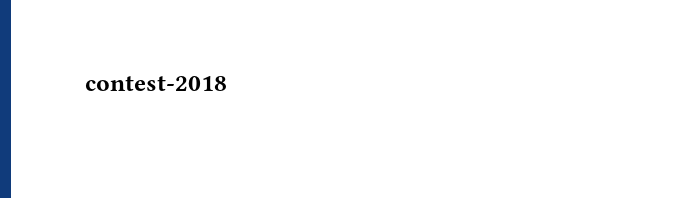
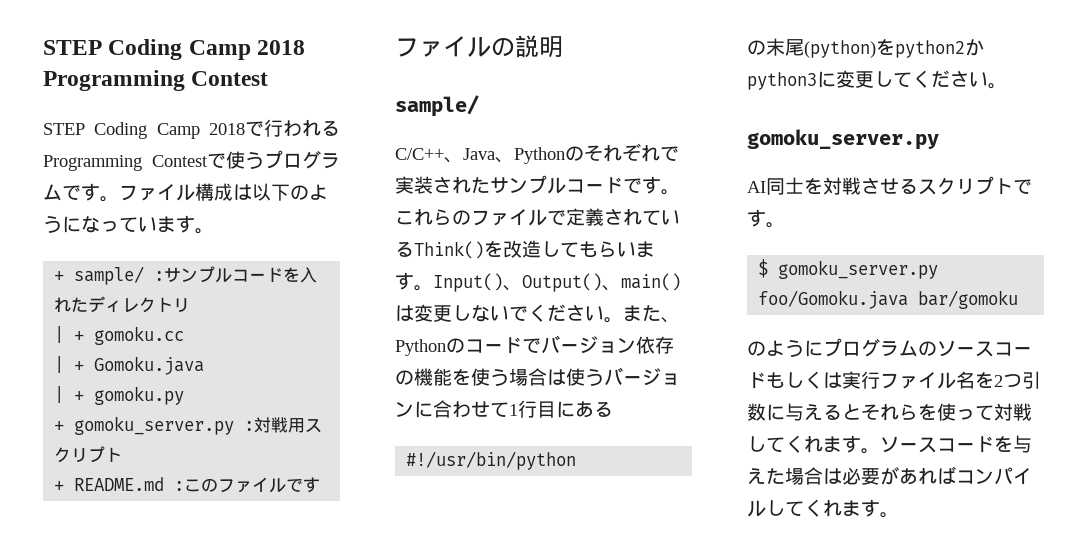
[85,76,227,91] contest-2018 -> [43,39,306,60] [43,70,269,91] [43,119,340,139] [43,150,340,171] [43,183,328,202] [43,215,214,234] [54,266,318,285] [54,296,191,313] [54,326,185,345] [54,356,205,375] [54,386,185,405] [54,416,323,435] [54,446,123,463] [54,477,321,493] [395,35,563,58] [395,95,479,117] [395,143,679,164] [395,175,680,195] [395,208,680,226] [395,240,655,259] [395,272,681,292] [395,304,680,323] [395,335,674,356] [395,367,680,386] [395,400,613,418] [406,451,577,470] [747,38,984,58] [747,70,1007,90] [747,129,939,150] [747,176,1032,195] [747,209,785,228] [758,259,939,279] [758,290,1019,309] [747,338,1032,357] [747,371,1041,389] [747,403,1032,421] [747,435,1032,454] [747,466,1032,485] [747,499,899,518] STEP Coding Camp 2018 Programming Contest // STEP Coding Camp 2018で行われるProgramming Contestで使うプログラムです。ファイル構成は以下のようになっています。 // + sample/ :サンプルコードを入れたディレクトリ // | + gomoku.cc // | + Gomoku.java // | + gomoku.py // + gomoku_server.py :対戦用スクリプト // + README.md :このファイルです // ファイルの説明 // sample/ // C/C++、Java、Pythonのそれぞれで実装されたサンプルコードです。これらのファイルで定義されているThink()を改造してもらいます。Input()、Output()、main()は変更しないでください。また、Pythonのコードでバージョン依存の機能を使う場合は使うバージョンに合わせて1行目にある // #!/usr/bin/python // の末尾(python)をpython2かpython3に変更してください。 // gomoku_server.py // AI同士を対戦させるスクリプトです。 // $ gomoku_server.py foo/Gomoku.java bar/gomoku // のようにプログラムのソースコードもしくは実行ファイル名を2つ引数に与えるとそれらを使って対戦してくれます。ソースコードを与えた場合は必要があればコンパイルしてくれます。

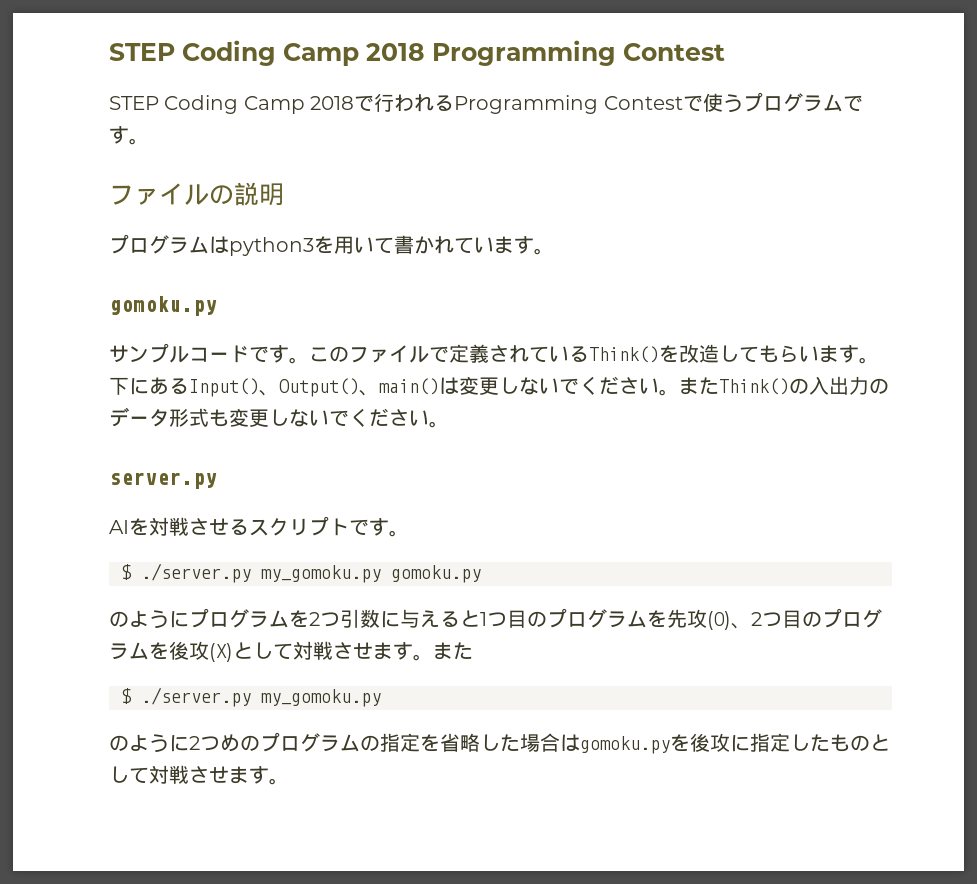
[119,183,328,201] [43,215,214,234] [54,266,318,285] [54,296,191,313] [54,326,185,345] [54,356,205,375] [54,386,185,405] [54,416,323,435] [54,446,123,463] [54,477,321,493] [395,35,563,58] [395,95,479,117] [395,143,679,164] [395,176,490,194] ファイル構成は以下のようになっています。 // + sample/ :サンプルコードを入れたディレクトリ // | + gomoku.cc // | + Gomoku.java // | + gomoku.py // + gomoku_server.py :対戦用スクリプト // + README.md :このファイルです // ファイルの説明 // sample/ // C/C++、Java、Pythonのそれぞれで実装された -> [109,182,284,206] [109,234,554,256] [109,296,217,316] // ファイルの説明 // プログラムはpython3を用いて書かれています。 // gomoku.py //
[414,208,452,226] れら -> (329, 354) none
(433, 288) none -> [109,377,189,395] 下にある
[661,317,680,323] [395,335,674,356] [395,367,680,386] [395,400,613,418] [406,451,577,470] [747,38,984,58] [747,70,912,90] 、Pythonのコードでバージョン依存の機能を使う場合は使うバージョンに合わせて1行目にある // #!/usr/bin/python // の末尾(python)をpython2かpython3に変更して -> [719,376,889,395] [109,407,349,427] Think()の入出力のデータ形式も変更しないで
[747,129,939,150] gomoku_server.py -> [109,472,217,489] server.py
[766,177,804,195] 同士 -> (129, 527) none
[778,260,939,279] [758,290,1019,309] gomoku_server.py foo/Gomoku.java bar/gomoku -> [141,563,481,583] ./server.py my_gomoku.py gomoku.py
[918,340,1032,357] [747,371,975,389] のソースコードもしくは実行ファイル名 -> (289, 619) none
[861,403,1032,421] [747,435,1032,454] [747,466,1032,485] [747,499,842,517] それらを使って対戦してくれます。ソースコードを与えた場合は必要があればコンパイルしてくれ -> [480,608,882,630] [109,641,473,662] [121,687,381,707] [109,732,890,754] [109,765,229,784] 1つ目のプログラムを先攻(O)、2つ目のプログラムを後攻(X)として対戦させます。また // $ ./server.py my_gomoku.py // のように2つめのプログラムの指定を省略した場合はgomoku.pyを後攻に指定したものとして対戦させ

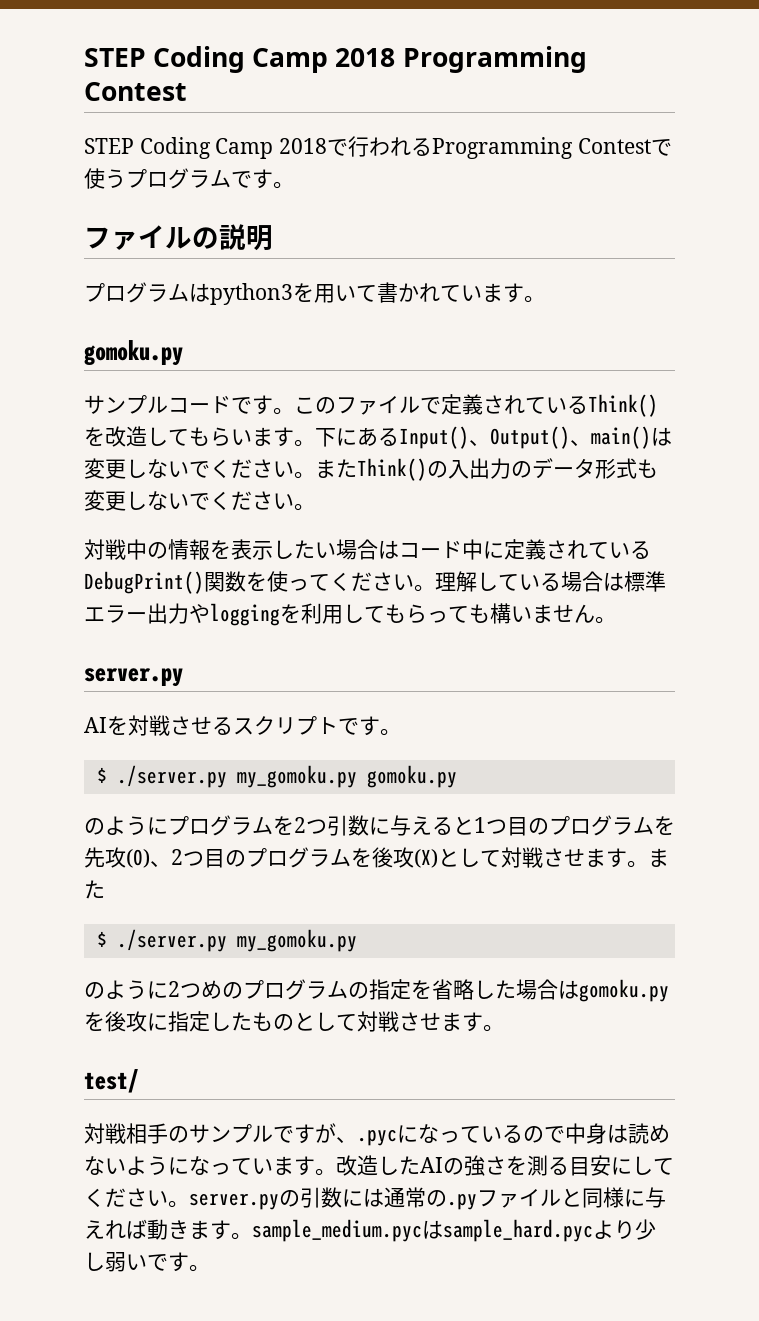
(449, 424) none -> [84,539,651,561] [84,571,666,594] [84,603,616,626] // 対戦中の情報を表示したい場合はコード中に定義されているDebugPrint()関数を使ってください。理解している場合は標準エラー出力やloggingを利用してもらっても構いません。
(289, 781) none -> [84,1069,139,1093] [84,1123,670,1146] [84,1155,674,1176] [84,1187,666,1210] [84,1219,656,1242] [84,1252,210,1272] // test/ // 対戦相手のサンプルですが、.pycになっているので中身は読めないようになっています。改造したAIの強さを測る目安にしてください。server.pyの引数には通常の.pyファイルと同様に与えれば動きます。sample_medium.pycはsample_hard.pycより少し弱いです。

